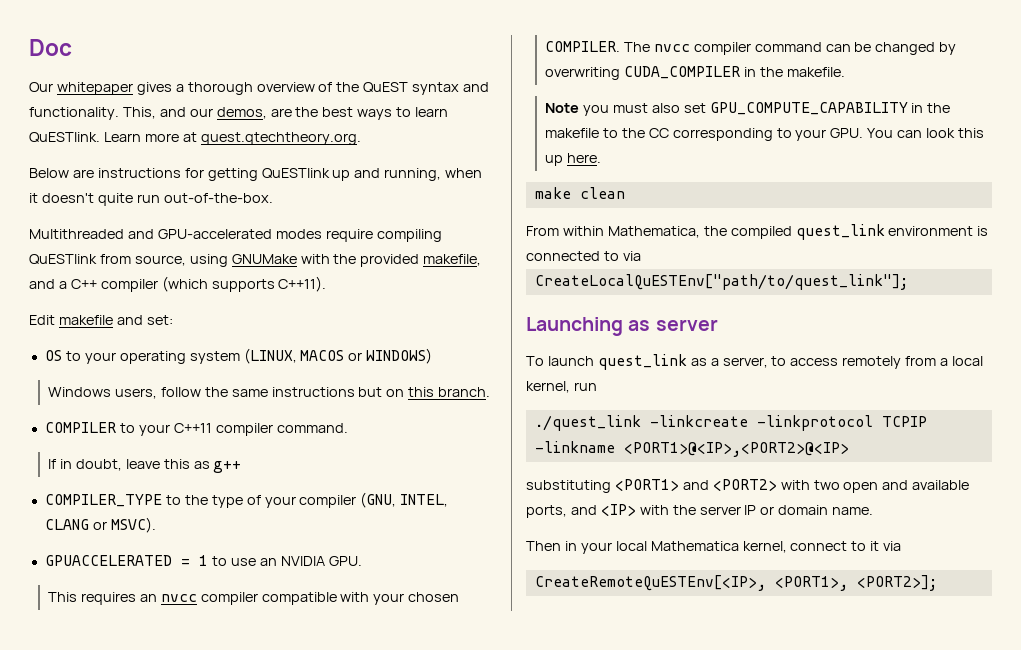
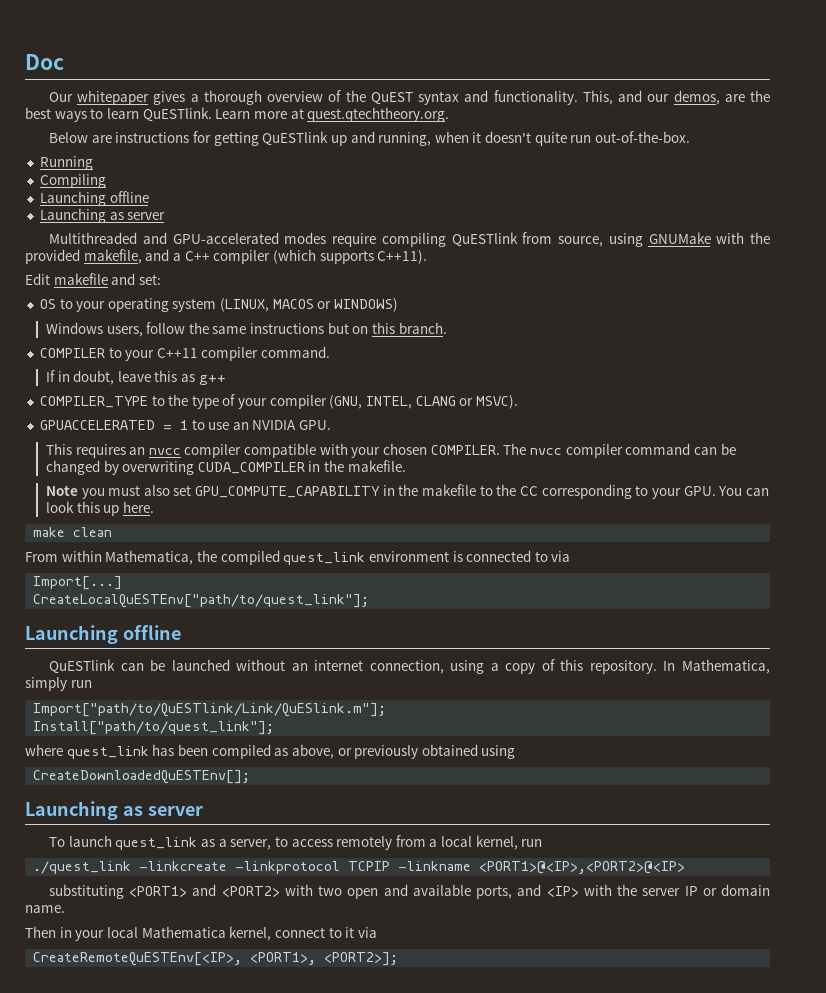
(273, 198) none -> [39,156,93,170] [39,174,106,188] [39,191,149,206] [39,208,166,223] // Running // Compiling // Launching offline // Launching as server
(641, 256) none -> [33,576,123,590] // Import[...]
(908, 282) none -> [25,625,181,644] [48,659,770,674] [25,677,92,691] [33,703,387,717] [33,721,275,735] [25,744,516,759] [33,770,251,784] // Launching offline // QuESTlink can be launched without an internet connection, using a copy of this repository. In Mathematica, simply run // Import["path/to/QuESTlink/Link/QuESlink.m"]; // Install["path/to/quest_link"]; // where quest_link has been compiled as above, or previously obtained using // CreateDownloadedQuESTEnv[];

